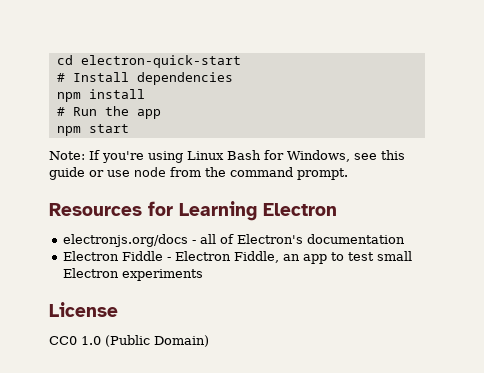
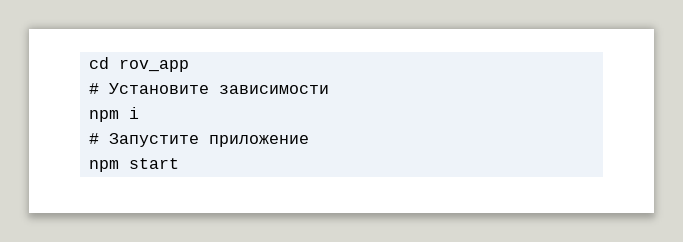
[80,55,241,68] [56,72,233,85] [56,89,145,102] [56,106,161,119] electron-quick-start // # Install dependencies // npm install // # Run the app -> [119,59,190,72] [89,83,330,94] [89,107,140,122] [89,133,310,147] rov_app // # Установите зависимости // npm i // # Запустите приложение
[49,150,405,163] [49,167,348,180] [49,201,337,221] [63,234,406,247] [63,251,413,264] [63,268,204,281] [49,302,118,317] [49,335,209,347] // Note: If you're using Linux Bash for Windows, see this guide or use node from the command prompt. // Resources for Learning Electron // electronjs.org/docs - all of Electron's documentation // Electron Fiddle - Electron Fiddle, an app to test small Electron experiments // License // CC0 1.0 (Public Domain) -> (180, 163) none

